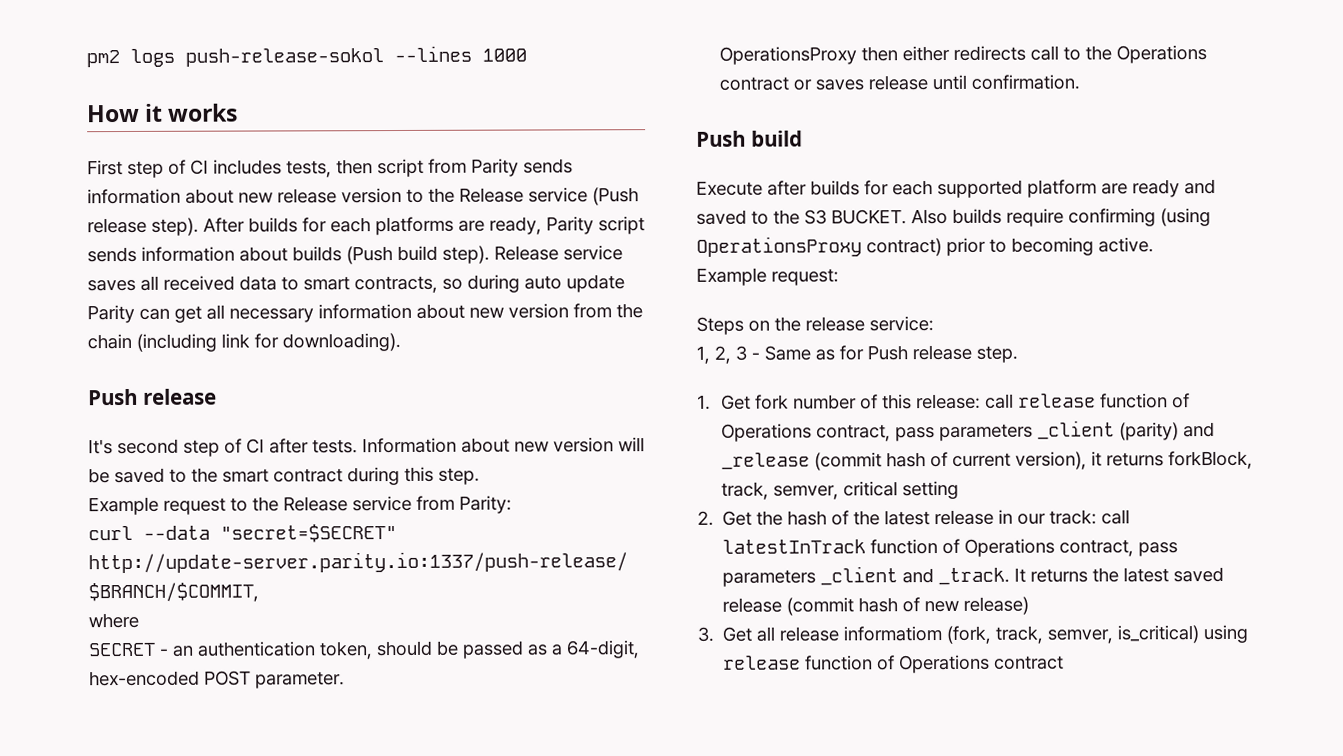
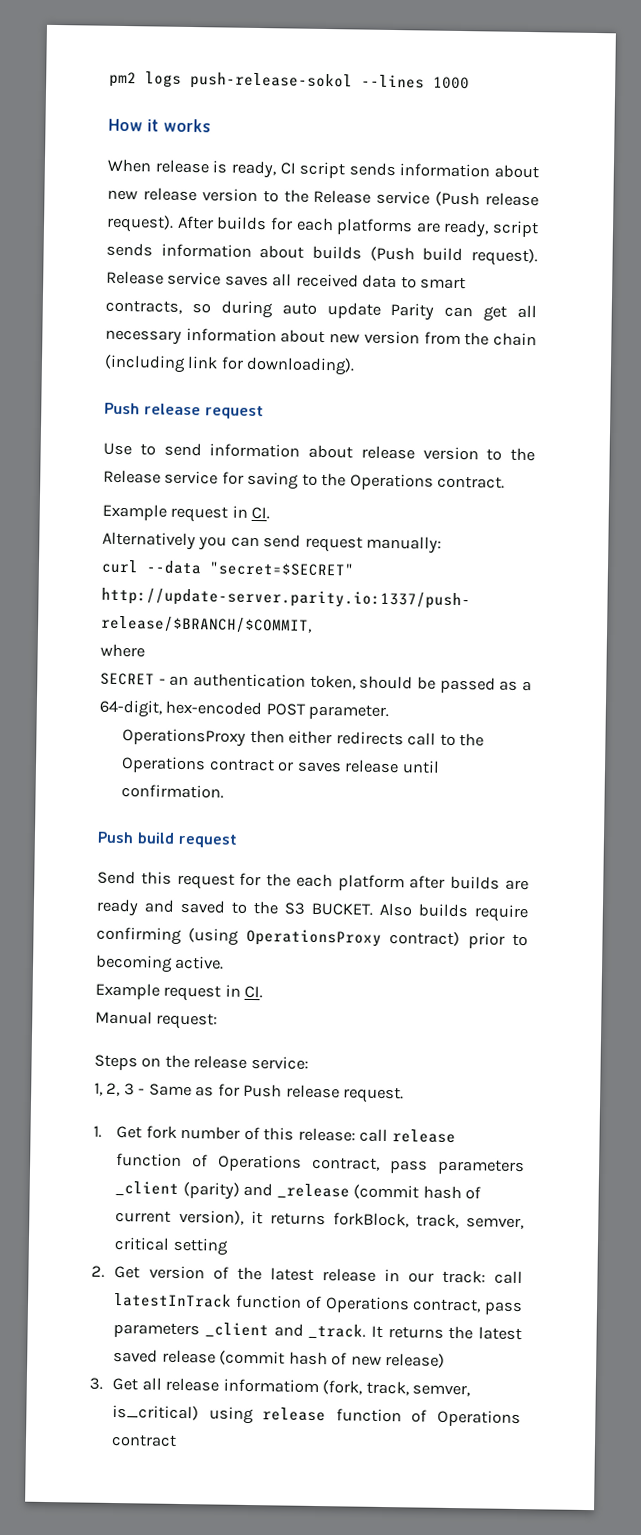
[87,158,519,178] First step of CI includes tests, then script from Parity -> [107,158,346,179] When release is ready, CI script
[151,217,199,236] step). -> [106,214,174,233] request).
[546,216,594,235] Parity -> (490, 228) none
[442,245,490,264] step). -> [471,248,538,267] request).
[88,437,645,457] [88,466,480,486] [88,495,512,516] // It's second step of CI after tests. Information about new version will be saved to the smart contract during this step. // Example request to the Release service from Parity: -> [205,405,264,420] [103,442,535,462] [103,469,506,491] [102,503,271,523] [102,531,443,554] request // Use to send information about release version to the Release service for saving to the Operations contract. // Example request in CI. // Alternatively you can send request manually:
[696,179,1097,199] // Execute after builds for each supported platform -> [178,833,237,848] [97,870,501,892] request // Send this request for the each platform after builds
(767, 276) none -> [163,984,264,1002] [95,1010,153,1025] request in CI. // Manual
[976,345,1018,363] step. -> [343,1086,405,1104] request.
[756,510,828,526] the hash -> [148,1265,205,1280] version

